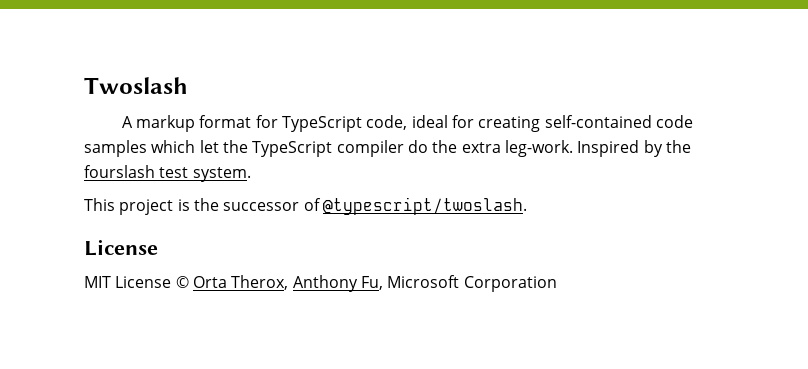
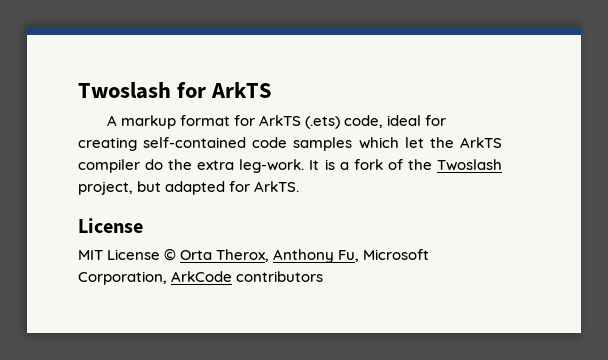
[84,77,188,94] Twoslash -> [78,82,273,99] Twoslash for ArkTS
[281,116,362,132] TypeScript -> [258,115,340,129] ArkTS (.ets)
[252,141,333,157] TypeScript -> [460,137,503,148] ArkTS
[577,140,691,157] [84,165,251,182] [84,197,527,215] Inspired by the fourslash test system. // This project is the successor of @typescript/twoslash. -> [309,159,502,171] [78,181,300,195] It is a fork of the Twoslash project, but adapted for ArkTS.
[463,276,557,292] Corporation -> [78,271,324,285] Corporation, ArkCode contributors

